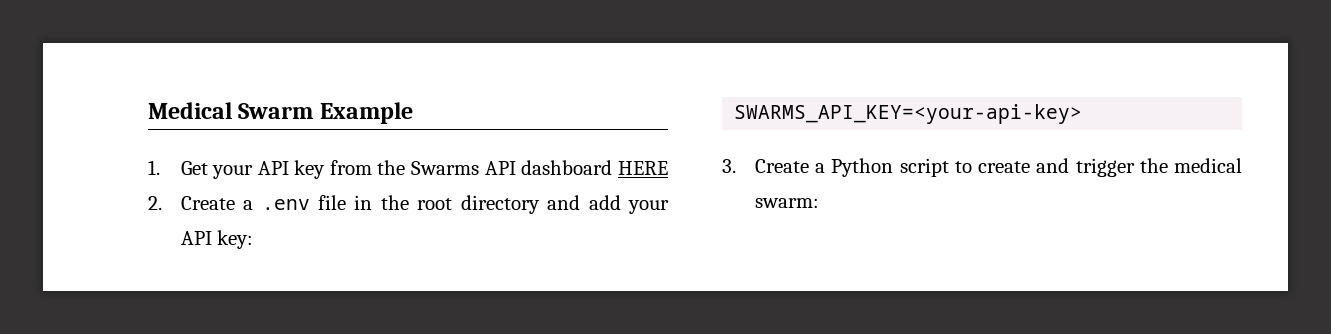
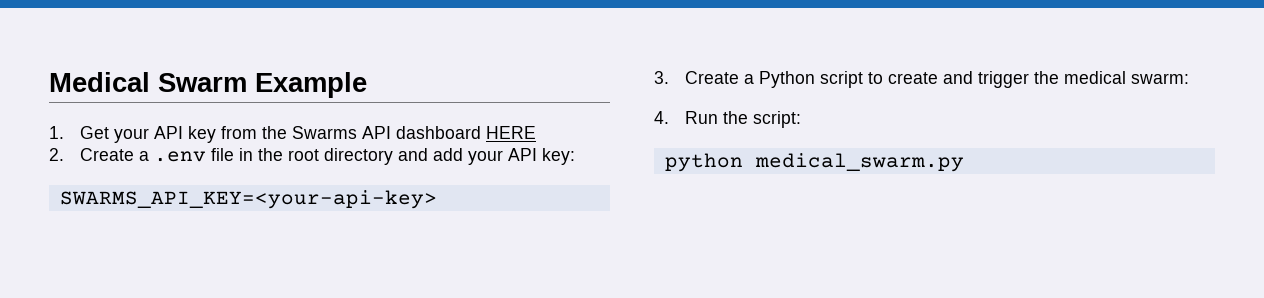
(819, 203) none -> [654,111,802,128] [664,153,964,172] // 4. Run the script: // python medical_swarm.py

